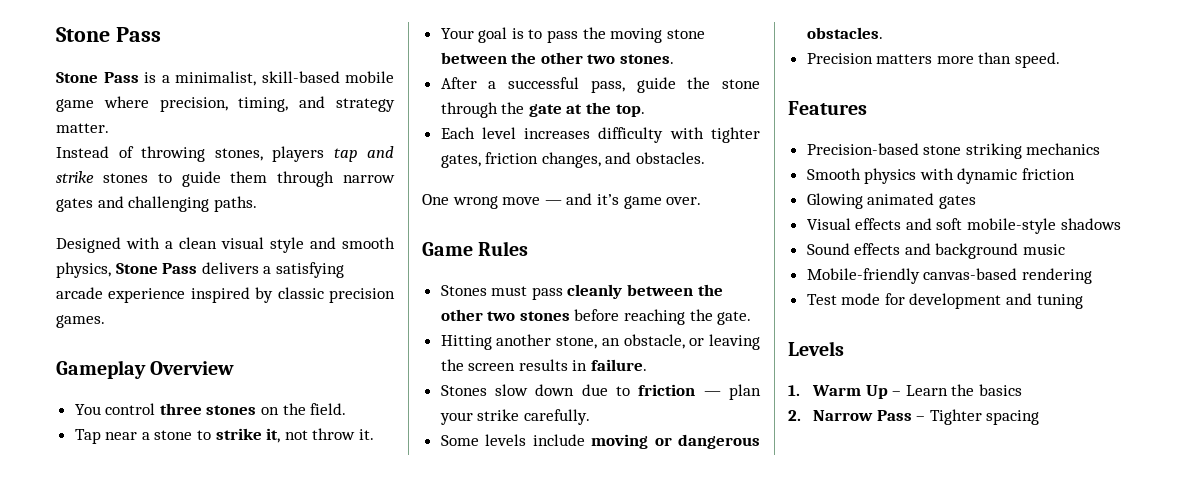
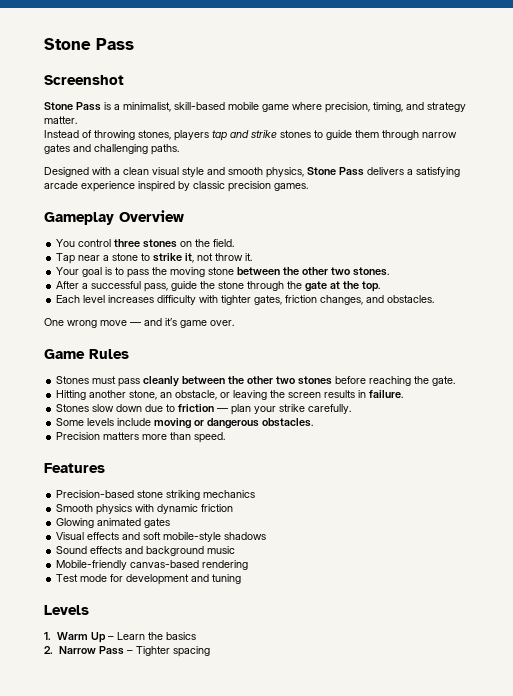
[56,27,161,42] Stone Pass -> [44,38,134,50] [44,75,124,85] Stone Pass // Screenshot

